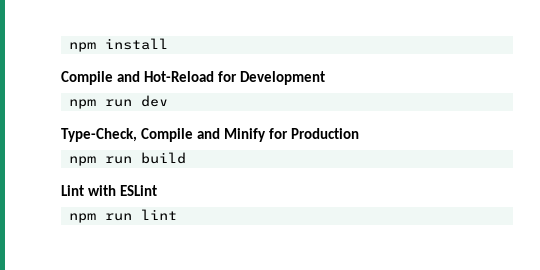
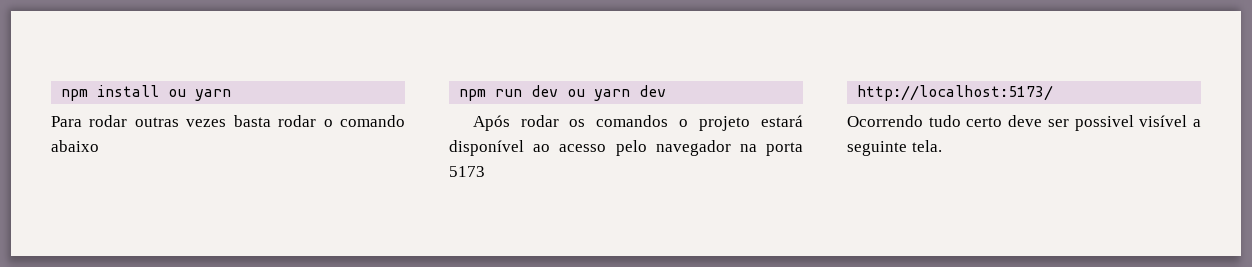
[61,71,326,85] [69,95,169,109] [61,128,360,142] [69,152,187,166] [61,185,158,196] [69,209,178,223] // Compile and Hot-Reload for Development // npm run dev // Type-Check, Compile and Minify for Production // npm run build // Lint with ESLint // npm run lint -> [168,89,232,101] [51,115,405,127] [51,140,99,152] [459,85,667,101] [472,115,803,131] [449,140,803,156] [449,166,485,177] [857,85,1054,101] [847,115,1201,131] [847,140,942,156] ou yarn // Para rodar outras vezes basta rodar o comando abaixo // npm run dev ou yarn dev // Após rodar os comandos o projeto estará disponível ao acesso pelo navegador na porta 5173 // http://localhost:5173/ // Ocorrendo tudo certo deve ser possivel visível a seguinte tela.

